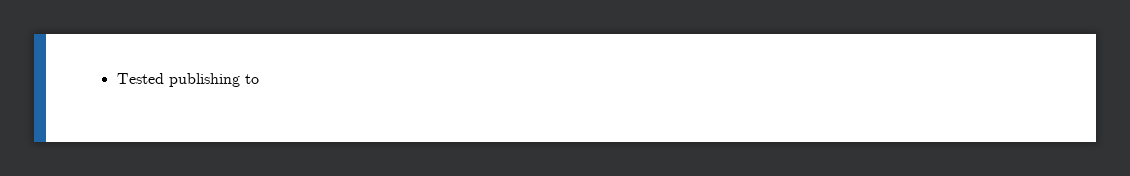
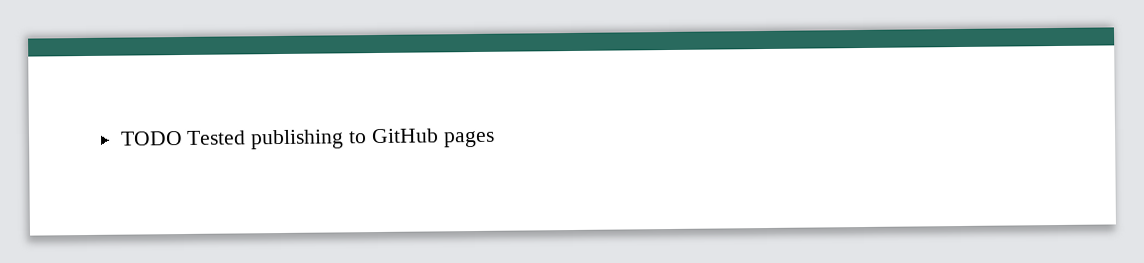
(116, 78) none -> [119,131,183,146] TODO
(259, 79) none -> [370,128,495,148] GitHub pages

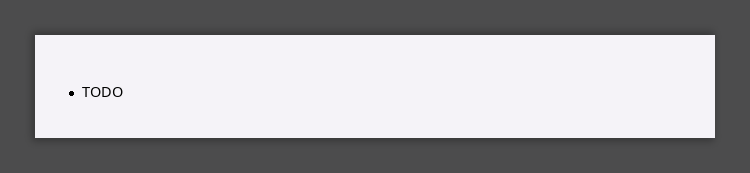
[186,128,495,150] Tested publishing to GitHub pages -> (123, 92) none

